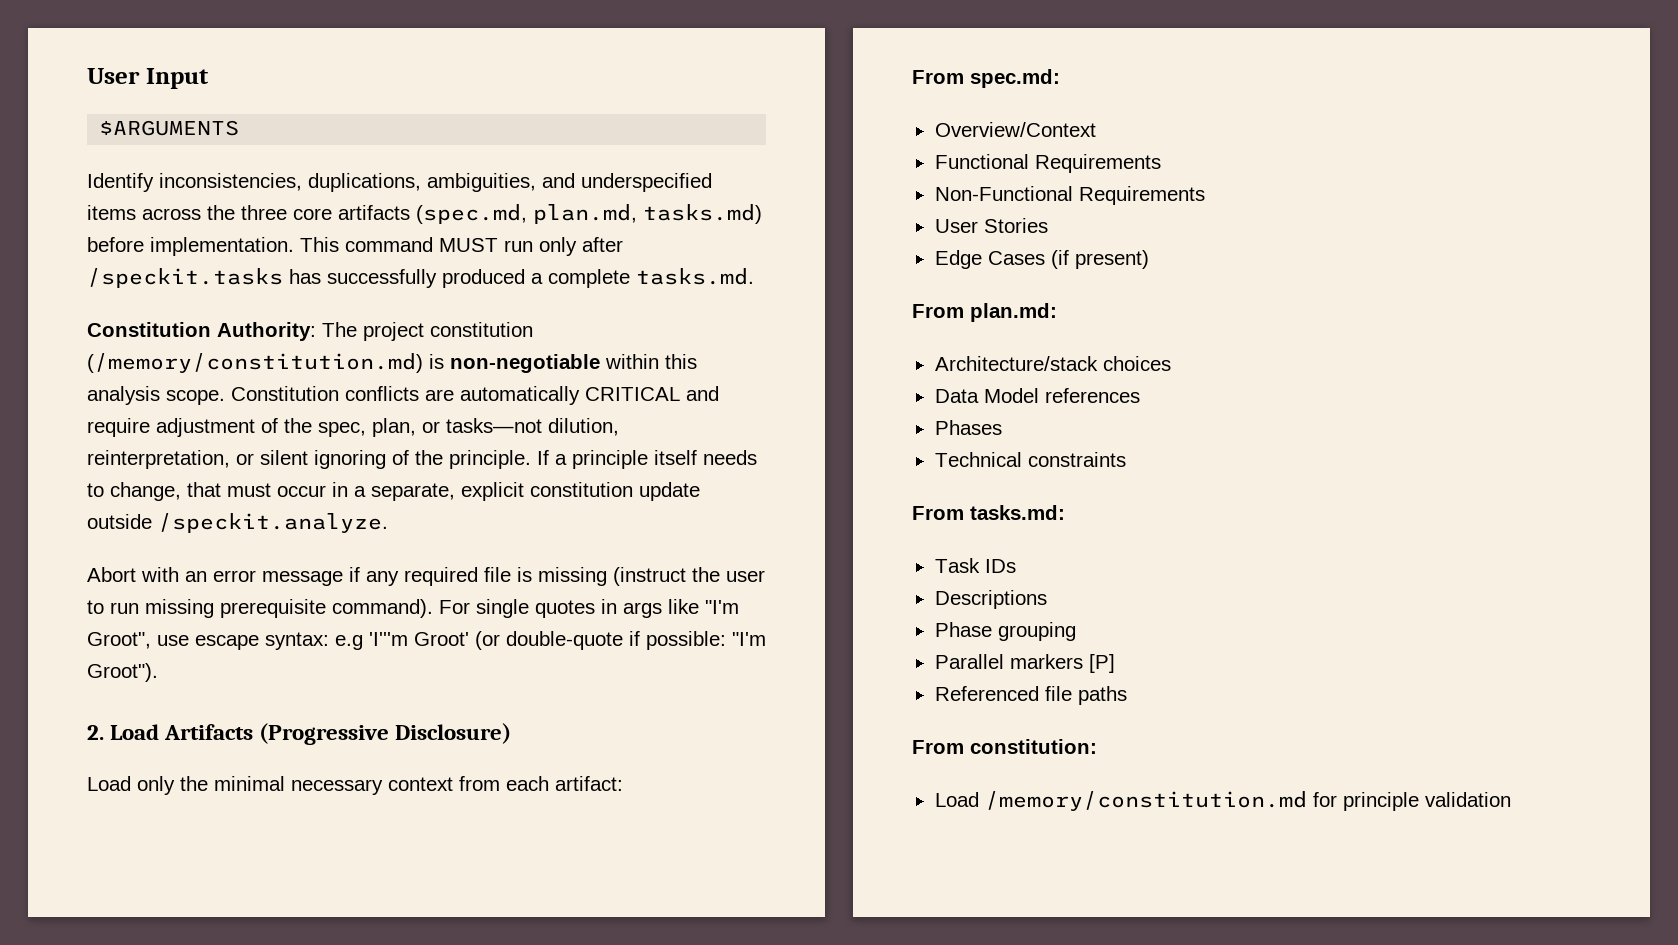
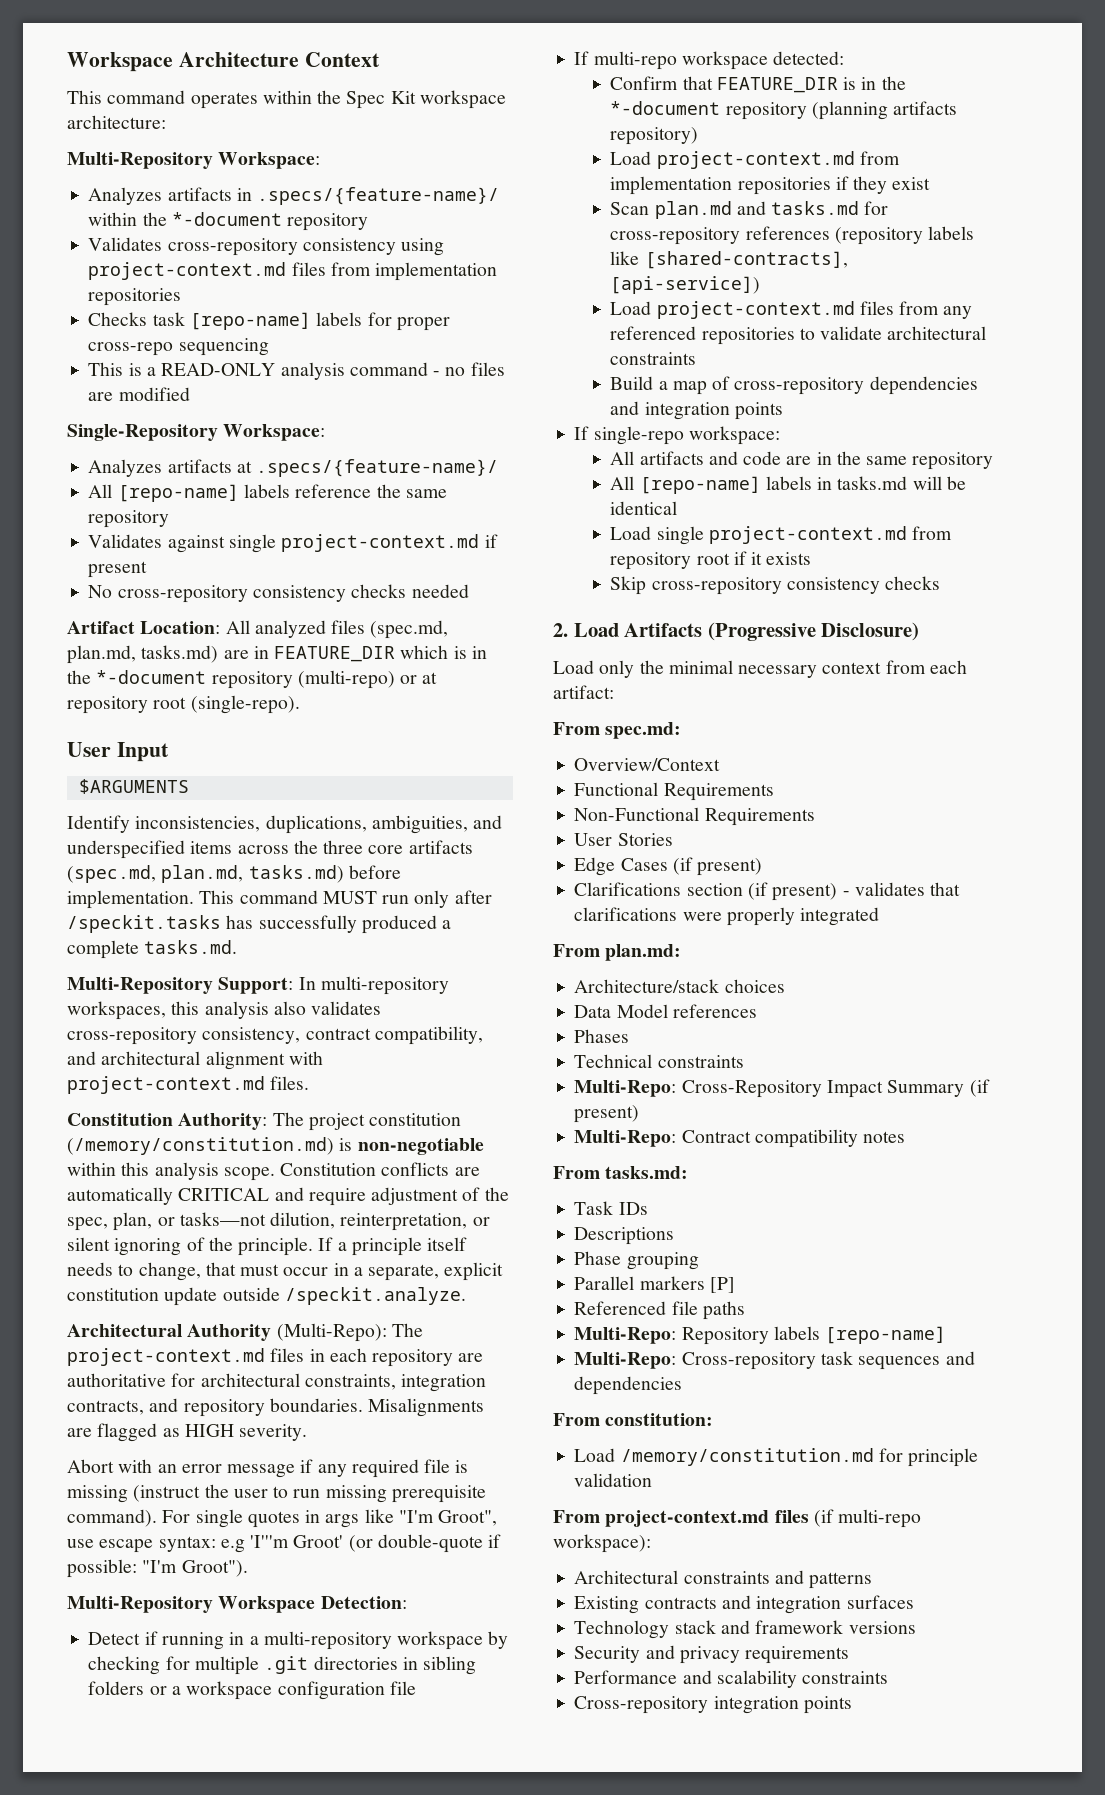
(87, 76) none -> [67,52,380,72] [67,90,506,109] [67,115,166,129] [67,152,321,169] [88,187,500,205] [88,212,369,231] [88,237,445,256] [88,262,498,281] [88,288,182,306] [88,312,450,331] [88,338,269,356] [88,362,505,380] [88,387,190,401] [67,424,326,441] [88,459,499,477] [88,484,447,502] [88,510,170,528] [88,534,498,553] [88,561,148,578] [88,584,469,603] [67,620,449,639] [67,645,487,664] [67,670,438,689] [67,695,300,714] Workspace Architecture Context // This command operates within the Spec Kit workspace architecture: // Multi-Repository Workspace: // Analyzes artifacts in .specs/{feature-name}/ within the *-document repository // Validates cross-repository consistency using project-context.md files from implementation repositories // Checks task [repo-name] labels for proper cross-repo sequencing // This is a READ-ONLY analysis command - no files are modified // Single-Repository Workspace: // Analyzes artifacts at .specs/{feature-name}/ // All [repo-name] labels reference the same repository // Validates against single project-context.md if present // No cross-repository consistency checks needed // Artifact Location: All analyzed files (spec.md, plan.md, tasks.md) are in FEATURE_DIR which is in the *-document repository (multi-repo) or at repository root (single-repo). //
(754, 276) none -> [67,976,449,995] [67,1001,382,1020] [67,1026,483,1045] [67,1051,323,1070] [67,1076,310,1094] // Multi-Repository Support: In multi-repository workspaces, this analysis also validates cross-repository consistency, contract compatibility, and architectural alignment with project-context.md files.
(388, 523) none -> [67,1323,423,1342] [67,1348,484,1367] [67,1373,487,1392] [67,1398,485,1417] [67,1423,308,1442] // Architectural Authority (Multi-Repo): The project-context.md files in each repository are authoritative for architectural constraints, integration contracts, and repository boundaries. Misalignments are flagged as HIGH severity.
(158, 672) none -> [67,1596,407,1613] [88,1631,509,1650] [88,1656,477,1675] [88,1681,416,1700] [574,51,845,70] [610,76,906,93] [610,101,958,120] [610,127,699,145] [610,151,900,169] [610,176,931,195] [610,201,889,219] [610,226,975,245] [610,251,848,269] [610,276,761,294] [610,301,973,319] [610,326,987,345] [610,352,697,365] [610,376,978,395] [610,401,783,420] [574,426,780,445] [610,451,994,470] [610,476,966,494] [610,501,678,515] [610,526,953,545] [610,551,812,570] [610,576,941,595] // Multi-Repository Workspace Detection: // Detect if running in a multi-repository workspace by checking for multiple .git directories in sibling folders or a workspace configuration file // If multi-repo workspace detected: // Confirm that FEATURE_DIR is in the *-document repository (planning artifacts repository) // Load project-context.md from implementation repositories if they exist // Scan plan.md and tasks.md for cross-repository references (repository labels like [shared-contracts], [api-service]) // Load project-context.md files from any referenced repositories to validate architectural constraints // Build a map of cross-repository dependencies and integration points // If single-repo workspace: // All artifacts and code are in the same repository // All [repo-name] labels in tasks.md will be identical // Load single project-context.md from repository root if it exists // Skip cross-repository consistency checks
(1149, 259) none -> [574,882,961,901] [574,907,880,926] // Clarifications section (if present) - validates that clarifications were properly integrated
(1126, 459) none -> [574,1079,990,1098] [574,1105,640,1123] [574,1129,906,1148] // Multi-Repo: Cross-Repository Impact Summary (if present) // Multi-Repo: Contract compatibility notes
(1127, 695) none -> [574,1326,947,1345] [574,1351,975,1370] [574,1376,683,1395] // Multi-Repo: Repository labels [repo-name] // Multi-Repo: Cross-repository task sequences and dependencies
(1511, 799) none -> [553,1509,922,1528] [553,1534,651,1553] [574,1570,873,1589] [574,1595,914,1614] [574,1620,916,1639] [574,1645,850,1664] [574,1670,889,1688] [574,1696,852,1714] // From project-context.md files (if multi-repo workspace): // Architectural constraints and patterns // Existing contracts and integration surfaces // Technology stack and framework versions // Security and privacy requirements // Performance and scalability constraints // Cross-repository integration points

